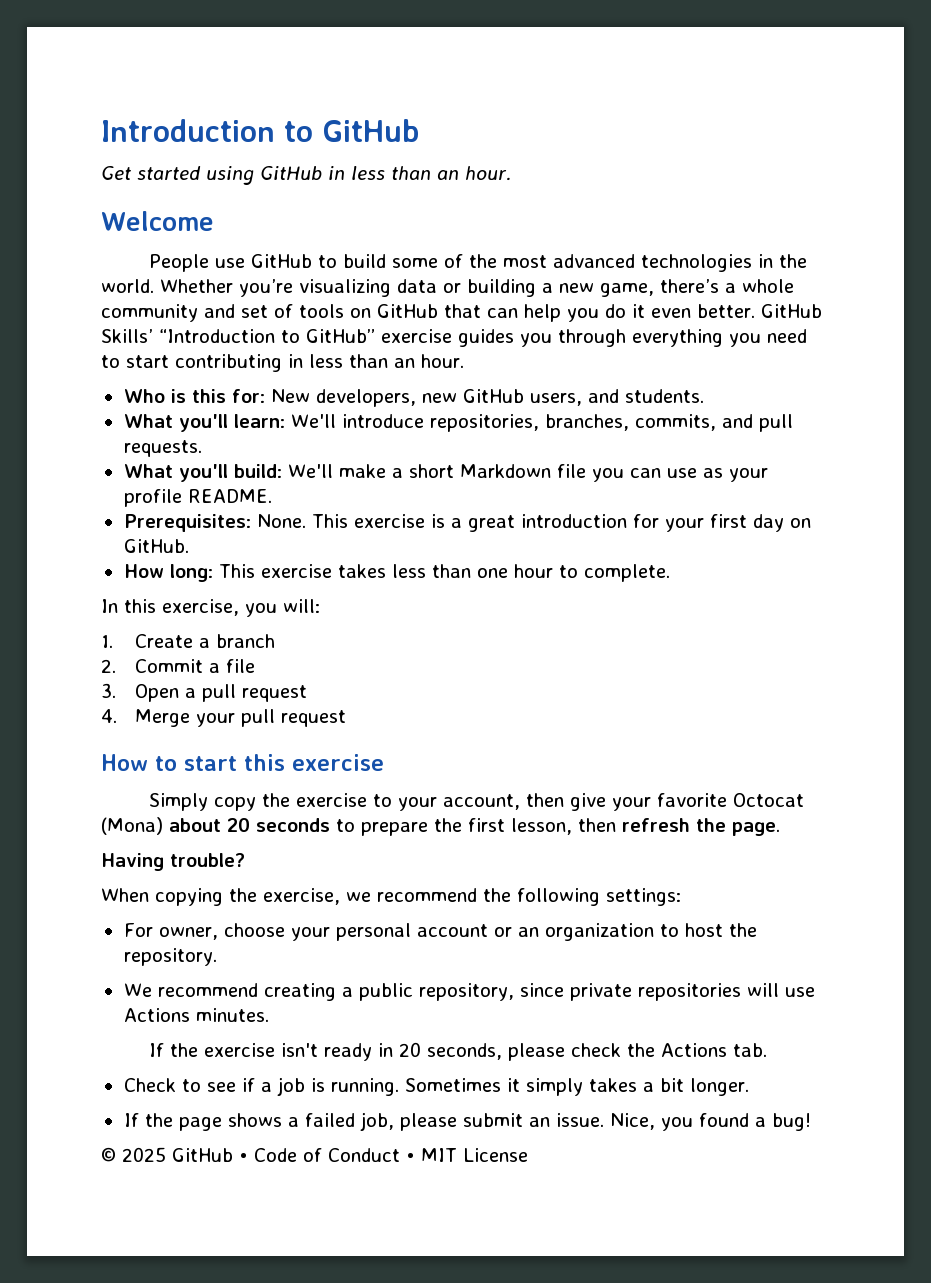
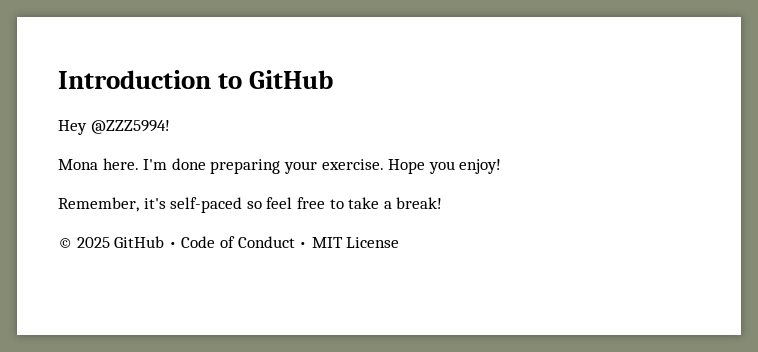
[101,166,511,185] [101,211,214,231] [148,254,807,272] [101,279,794,297] [101,304,822,322] [101,329,807,347] [101,354,464,372] [123,389,704,407] [123,414,793,432] [123,440,202,457] [123,464,768,482] [123,489,272,507] [123,514,811,532] [123,539,189,553] [123,564,670,582] [101,599,320,617] [101,634,276,648] [101,659,256,673] [101,683,308,702] [101,709,347,727] [101,754,384,771] [148,793,804,811] [101,817,780,836] [101,853,245,871] [101,888,681,906] [123,923,757,941] [123,948,217,966] [123,983,815,1001] [123,1008,269,1022] [148,1042,767,1061] [123,1077,749,1096] [123,1112,811,1131] Get started using GitHub in less than an hour. // Welcome // People use GitHub to build some of the most advanced technologies in the world. Whether you’re visualizing data or building a new game, there’s a whole community and set of tools on GitHub that can help you do it even better. GitHub Skills’ “Introduction to GitHub” exercise guides you through everything you need to start contributing in less than an hour. // Who is this for: New developers, new GitHub users, and students. // What you'll learn: We'll introduce repositories, branches, commits, and pull requests. // What you'll build: We'll make a short Markdown file you can use as your profile README. // Prerequisites: None. This exercise is a great introduction for your first day on GitHub. // How long: This exercise takes less than one hour to complete. // In this exercise, you will: // 1. Create a branch // 2. Commit a file // 3. Open a pull request // 4. Merge your pull request // How to start this exercise // Simply copy the exercise to your account, then give your favorite Octocat (Mona) about 20 seconds to prepare the first lesson, then refresh the page. // Having trouble? // When copying the exercise, we recommend the following settings: // For owner, choose your personal account or an organization to host the repository. // We recommend creating a public repository, since private repositories will use Actions minutes. // If the exercise isn't ready in 20 seconds, please check the Actions tab. // Check to see if a job is running. Sometimes it simply takes a bit longer. // If the page shows a failed job, please submit an issue. Nice, you found a bug! -> [58,120,170,135] [58,158,502,174] [58,197,443,213] Hey @ZZZ5994! // Mona here. I'm done preparing your exercise. Hope you enjoy! // Remember, it's self-paced so feel free to take a break!

